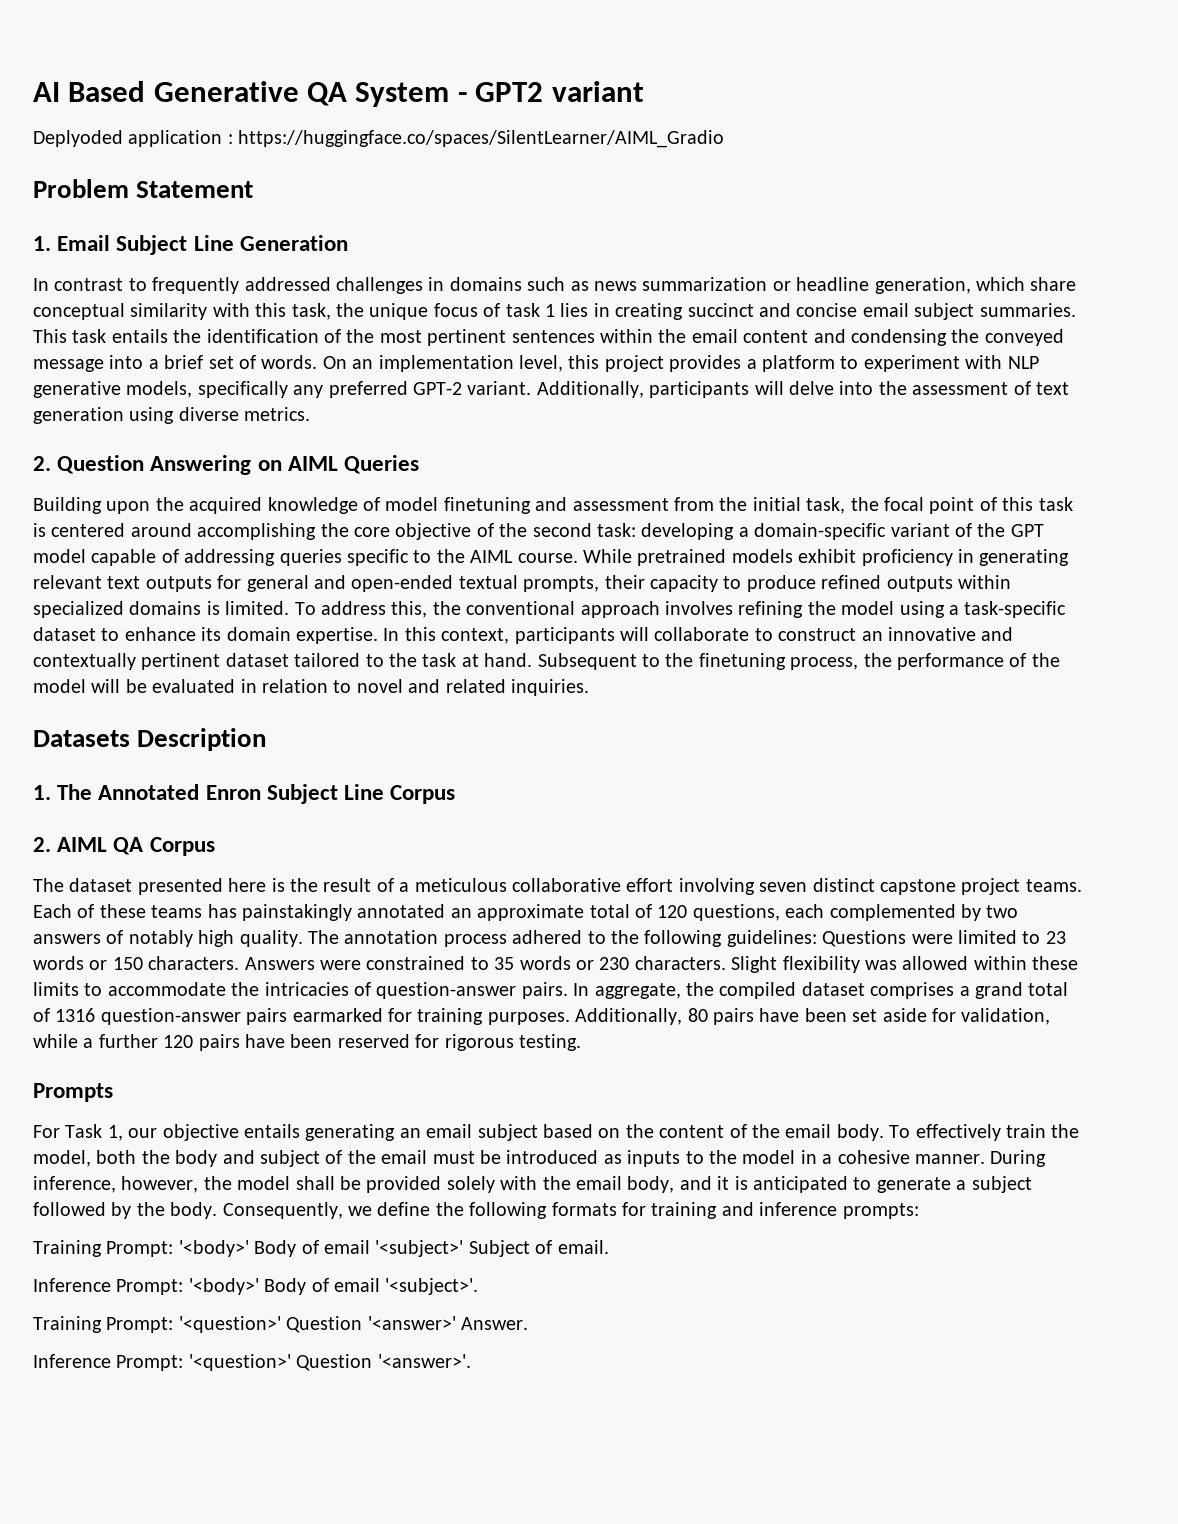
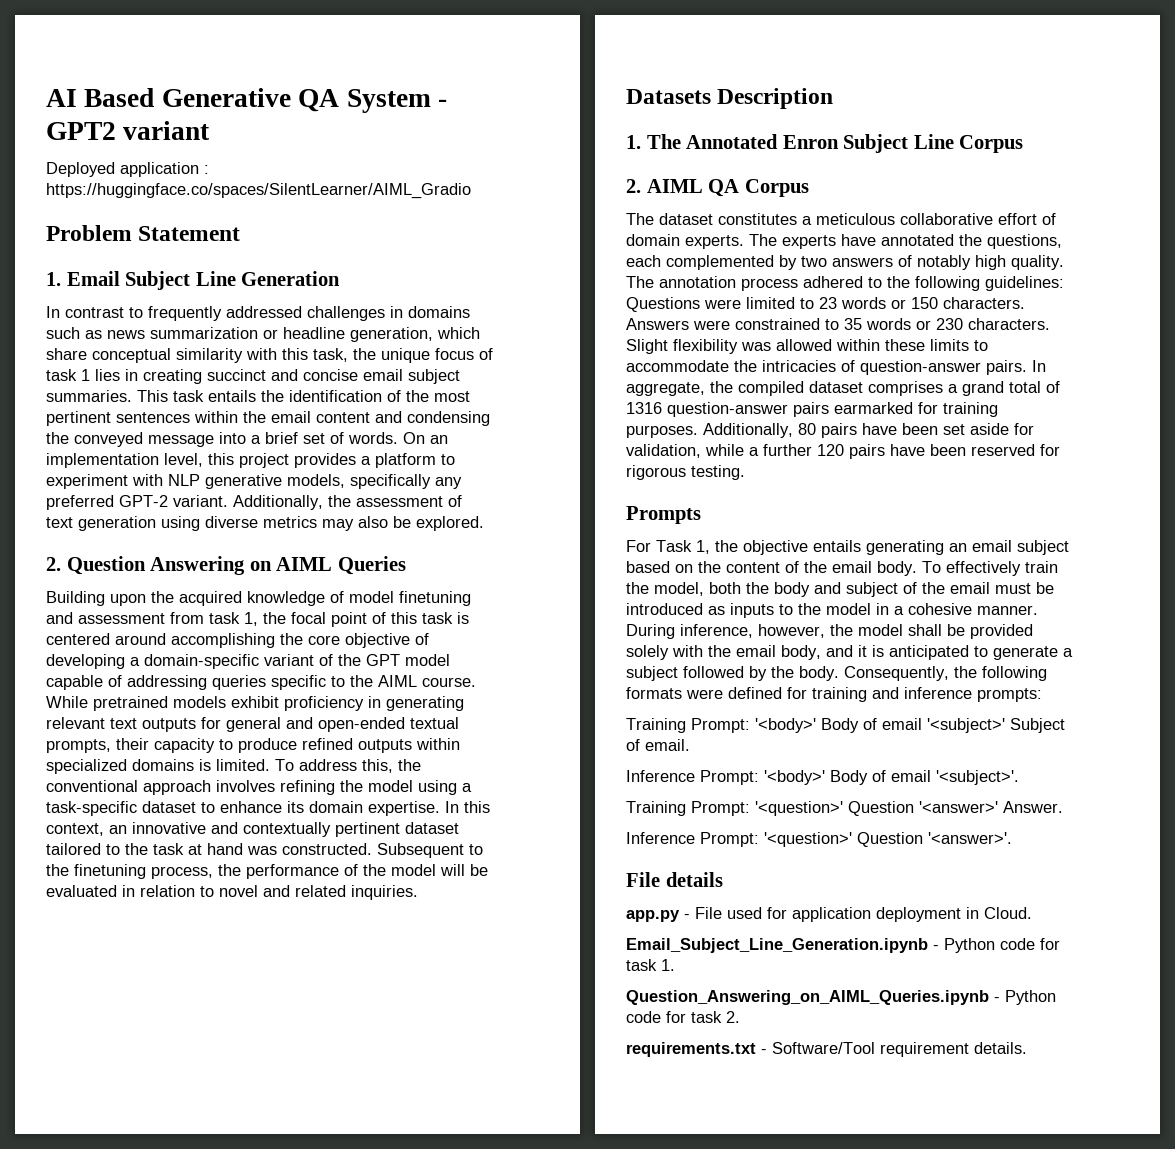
[33,130,123,147] Deplyoded -> [46,162,115,177] Deployed
[649,381,874,398] participants will delve into -> (323, 502) none
[244,407,311,421] metrics. -> [263,516,484,531] metrics may also be explored.
[719,497,846,514] the initial task, -> [209,612,258,626] task 1,
[499,523,636,537] the second task: -> (429, 639) none
[514,627,857,644] participants will collaborate to construct -> (104, 829) none
[484,653,533,667] hand. -> [207,843,372,855] hand was constructed.
[137,878,1082,895] [33,904,688,921] presented here is the result of a meticulous collaborative effort involving seven distinct capstone project teams. Each of these teams has painstakingly annotated an approximate total of 120 -> [718,213,1056,225] [626,234,982,249] constitutes a meticulous collaborative effort of domain experts. The experts have annotated the
[128,1128,158,1138] our -> [715,540,738,552] the
[348,1202,431,1216] we define -> (949, 673) none
(617, 1209) none -> [686,687,782,699] were defined
(471, 1361) none -> [626,872,723,887] [626,907,1032,922] [626,938,1060,953] [626,959,675,971] [626,990,1056,1005] [626,1011,740,1023] [626,1042,1027,1057] // File details // app.py - File used for application deployment in Cloud. // Email_Subject_Line_Generation.ipynb - Python code for task 1. // Question_Answering_on_AIML_Queries.ipynb - Python code for task 2. // requirements.txt - Software/Tool requirement details.

